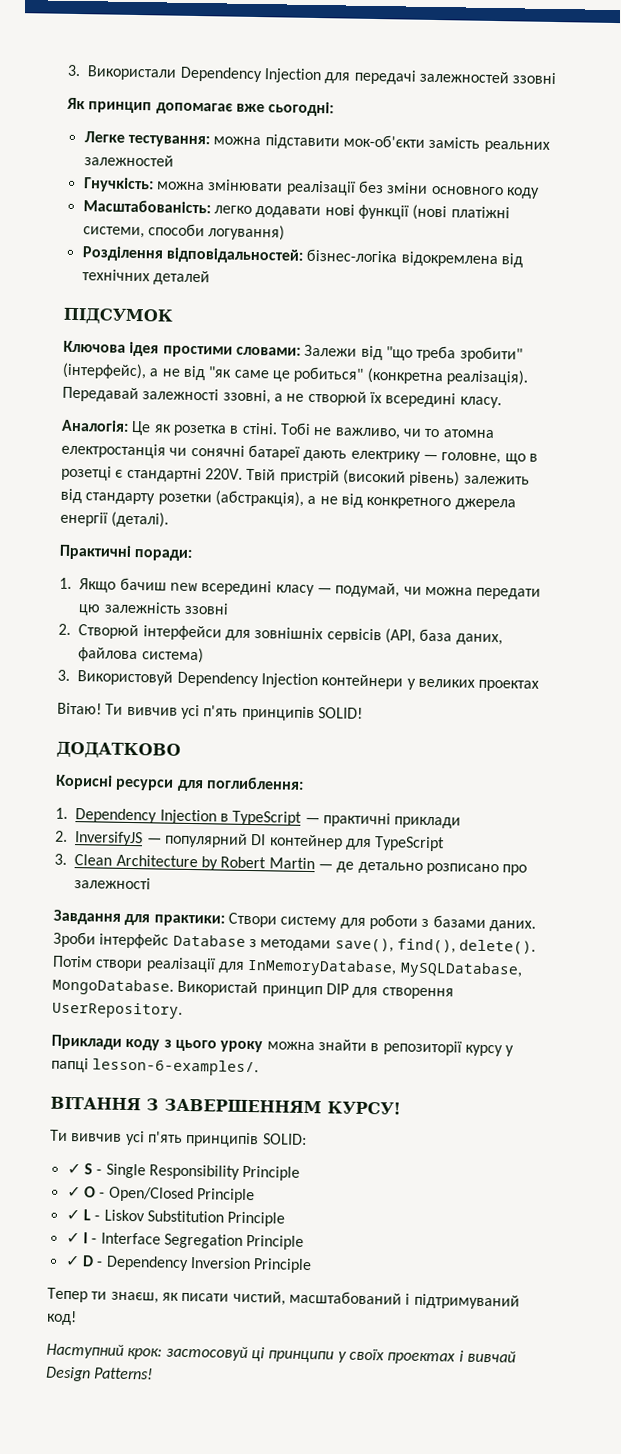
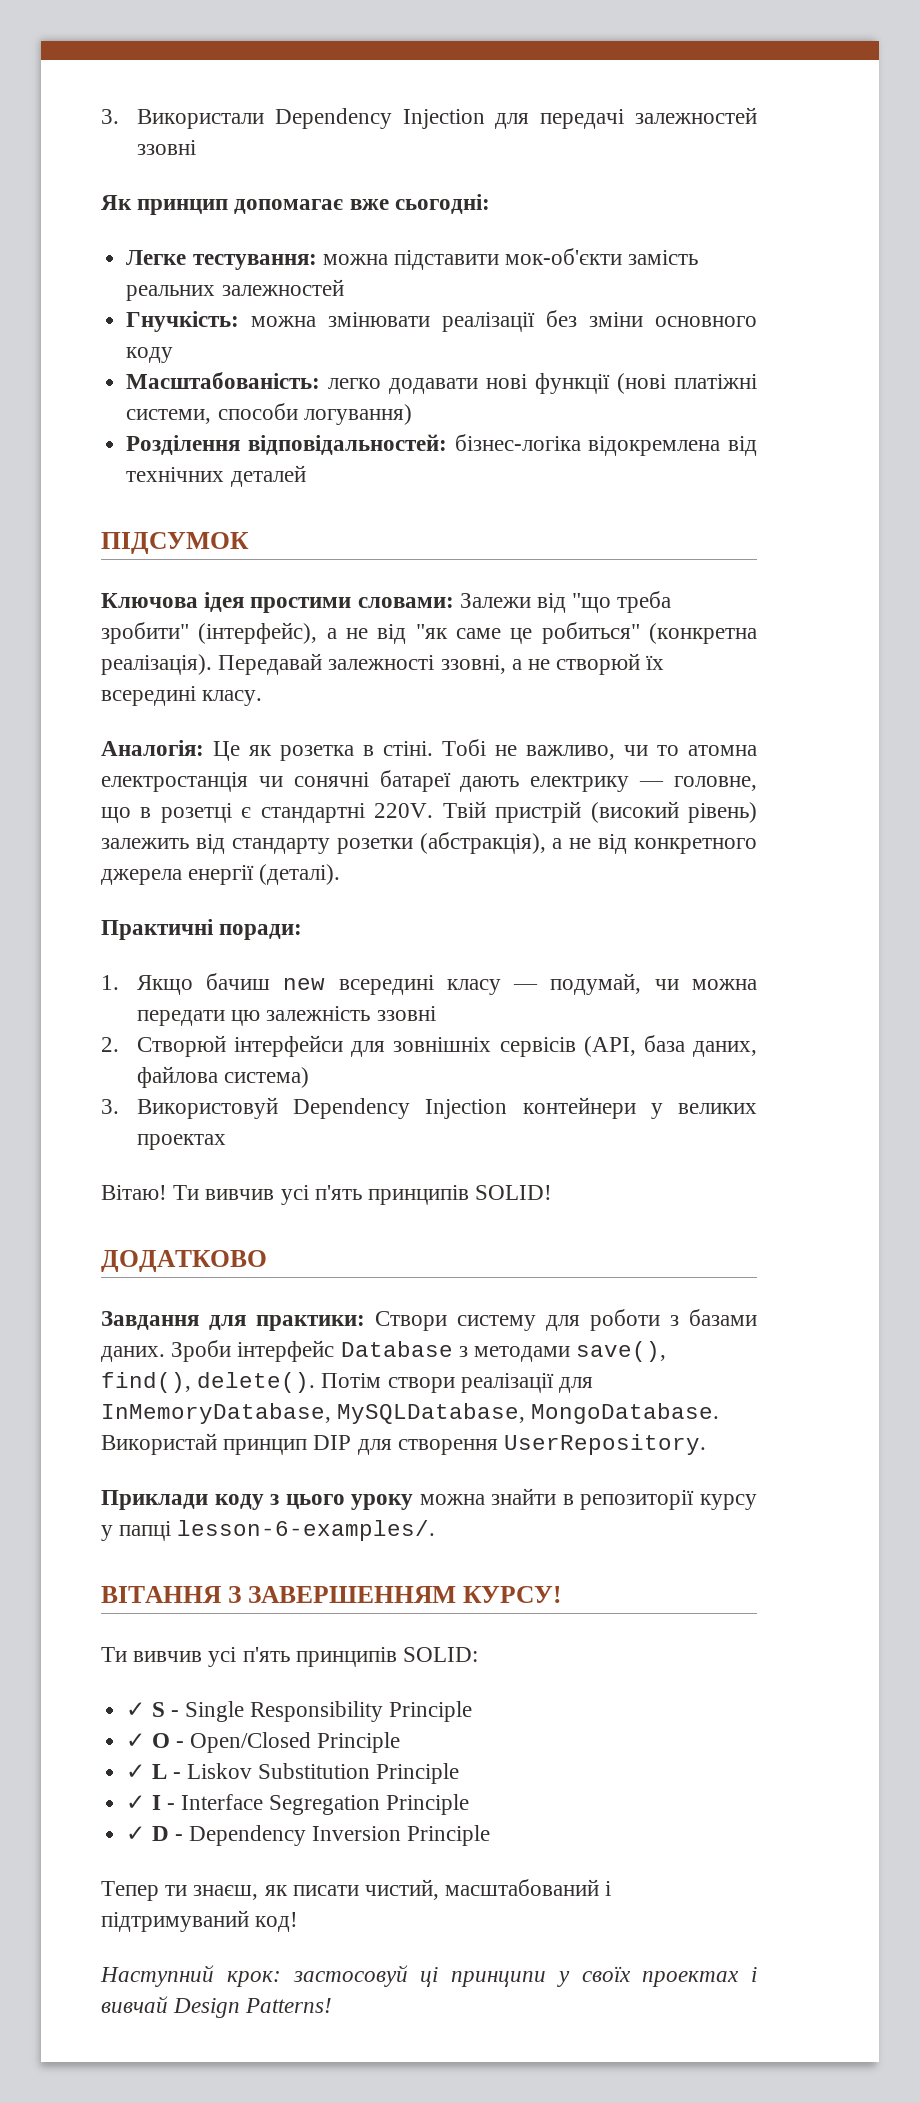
[55,774,304,792] [55,807,462,829] [55,830,446,852] [54,853,528,876] [74,877,152,890] // Корисні ресурси для поглиблення: // 1. Dependency Injection в TypeScript — практичні приклади // 2. InversifyJS — популярний DI контейнер для TypeScript // 3. Clean Architecture by Robert Martin — де детально розписано про залежності -> (267, 1261) none

